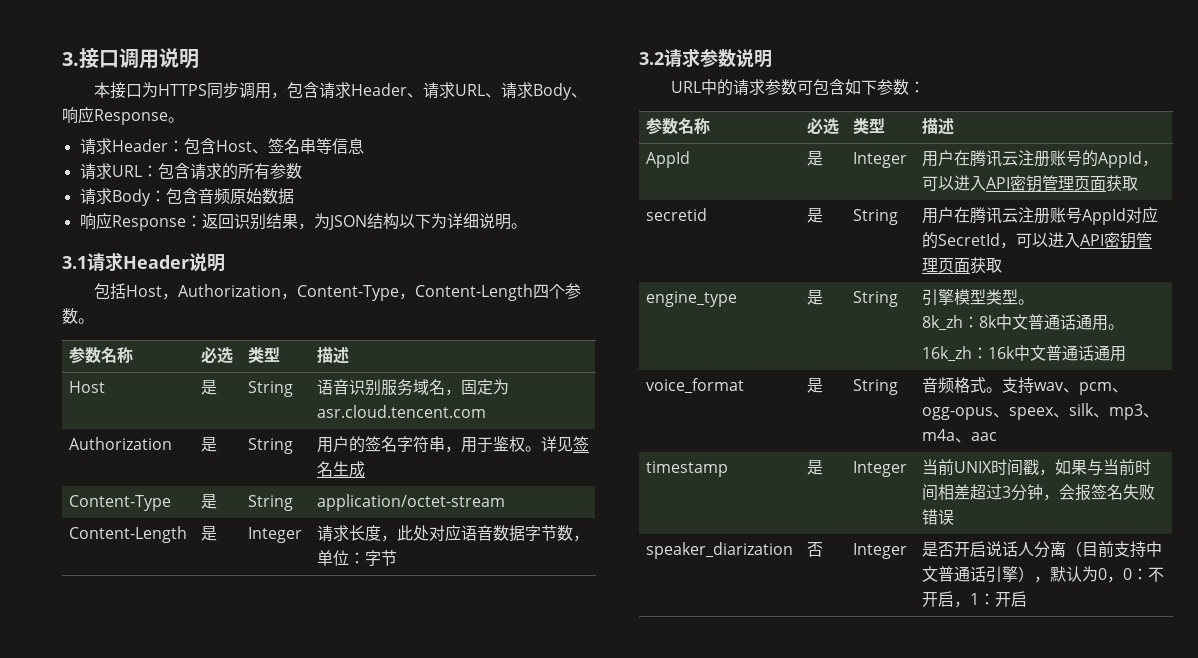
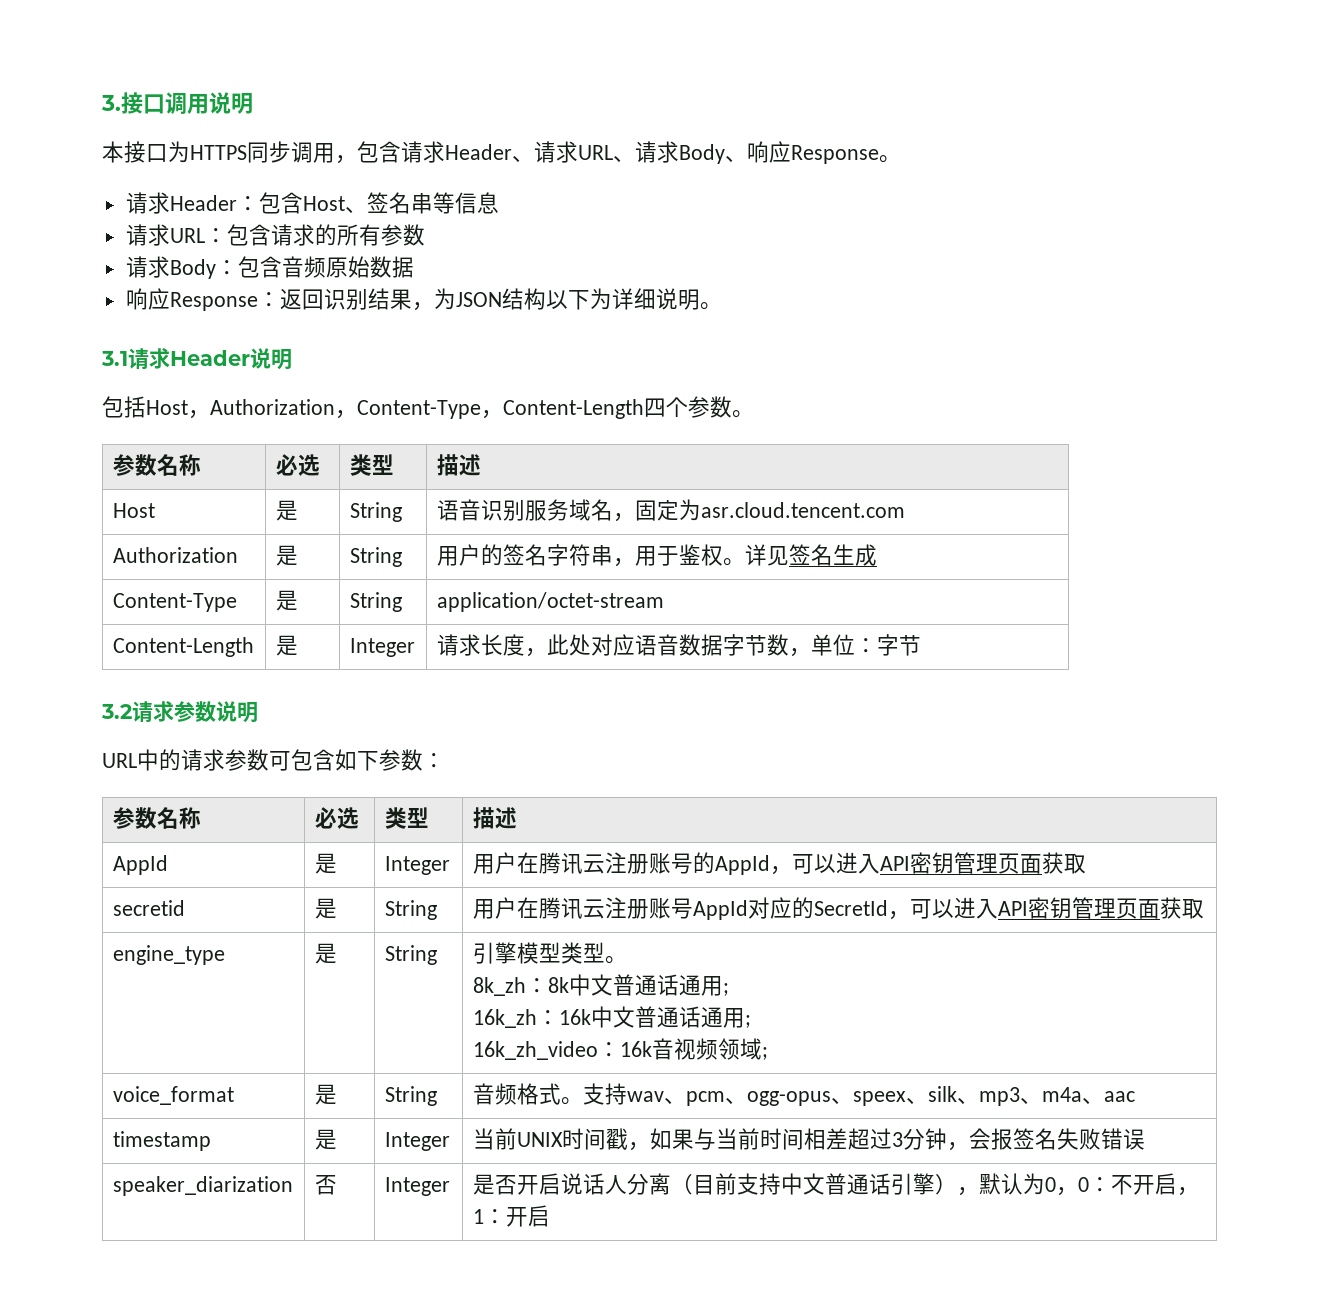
[1107,324,1124,330] 。 -> [722,983,729,996] ;
(1126, 354) none -> [744,1015,751,1028] [472,1038,768,1060] ; // 16k_zh_video：16k音视频领域;

